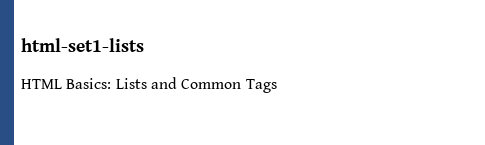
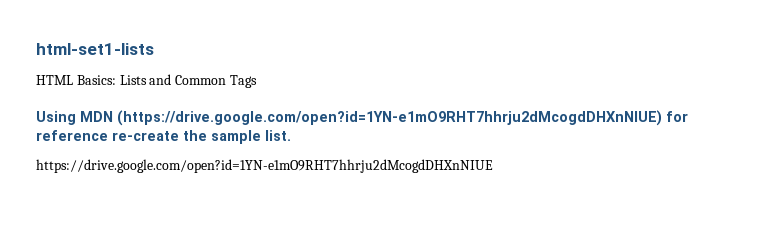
(277, 86) none -> [36,110,688,126] [36,130,291,144] [36,159,493,173] // Using MDN (https://drive.google.com/open?id=1YN-e1mO9RHT7hhrju2dMcogdDHXnNIUE) for reference re-create the sample list. // https://drive.google.com/open?id=1YN-e1mO9RHT7hhrju2dMcogdDHXnNIUE

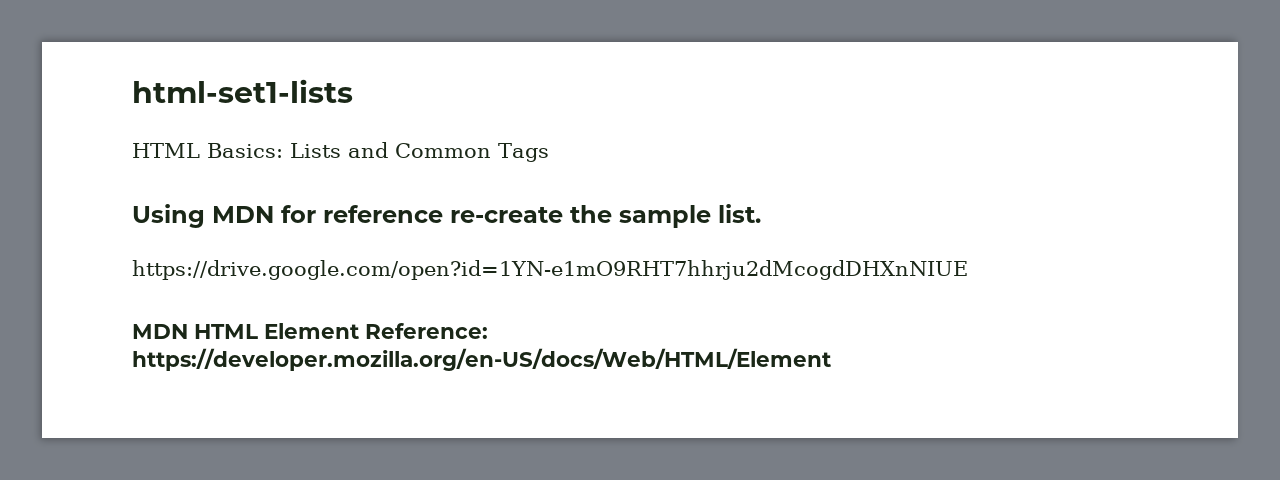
[117,110,662,126] (https://drive.google.com/open?id=1YN-e1mO9RHT7hhrju2dMcogdDHXnNIUE) -> (274, 214) none
(493, 166) none -> [132,323,488,339] [132,348,831,371] // MDN HTML Element Reference: https://developer.mozilla.org/en-US/docs/Web/HTML/Element

